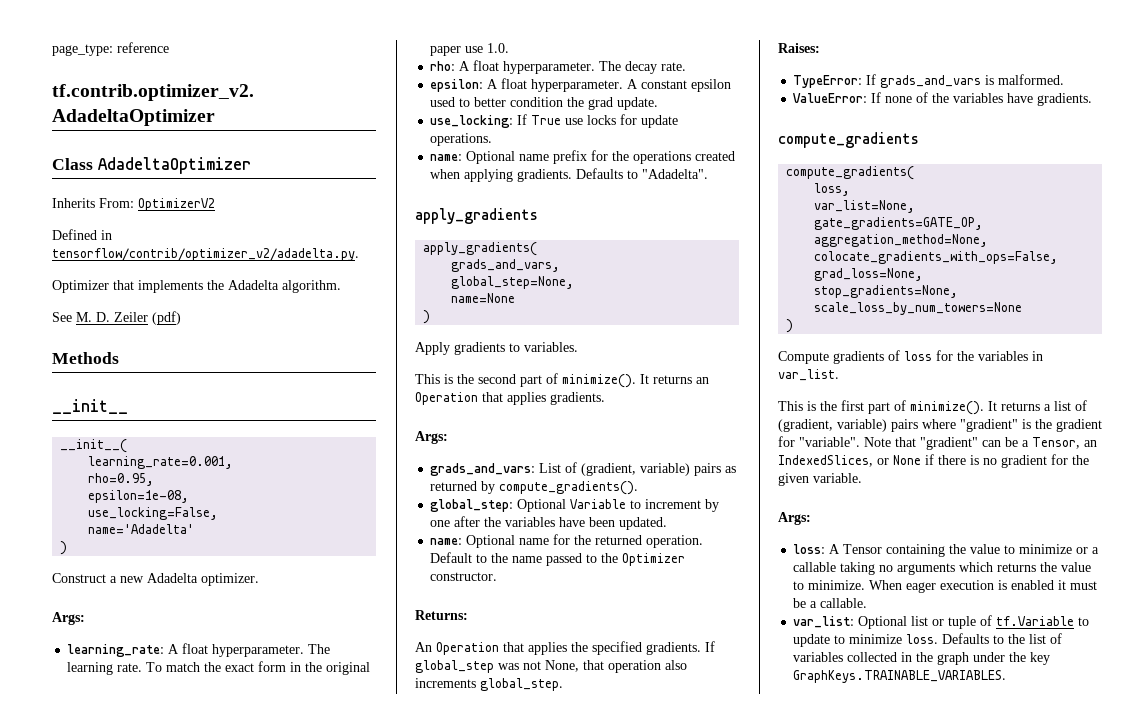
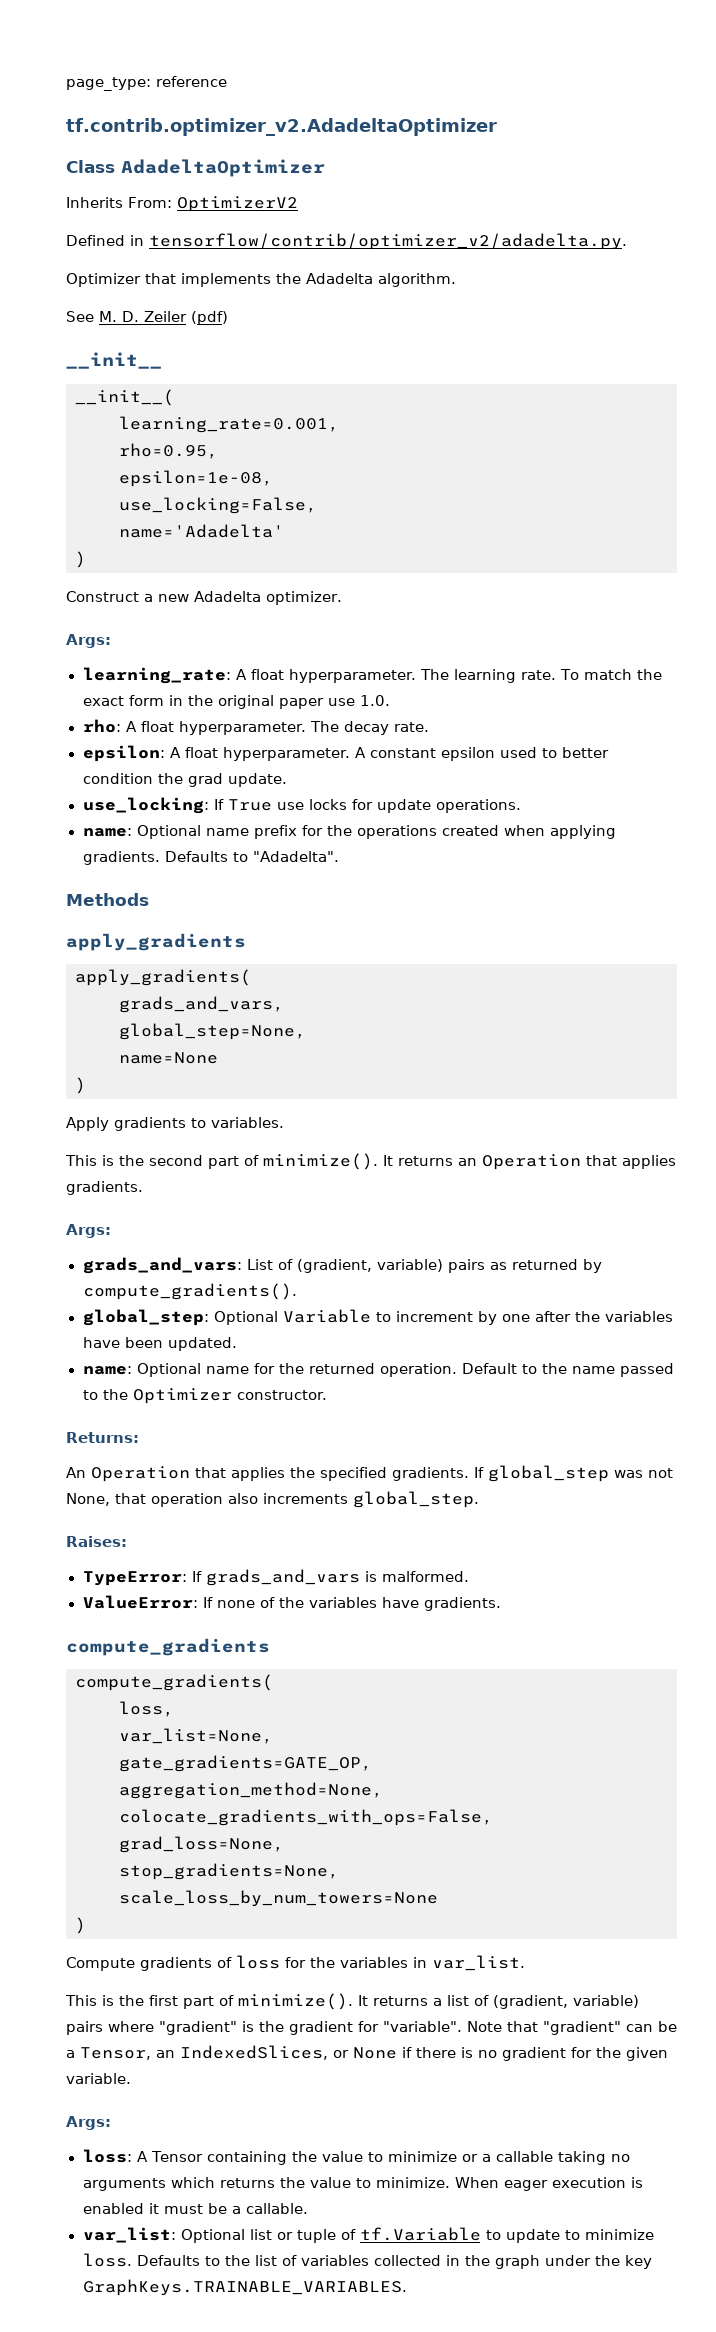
[52,352,119,364] // Methods -> (228, 318) none
(709, 174) none -> [66,893,149,906] // Methods

